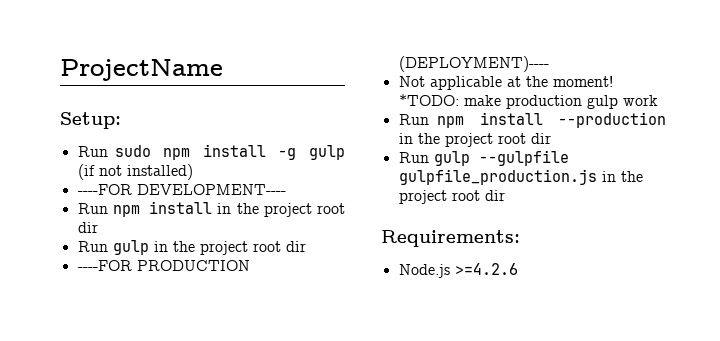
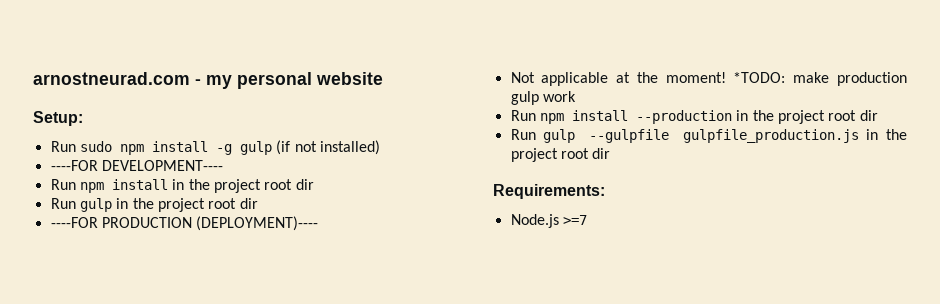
[60,59,223,81] ProjectName -> [33,72,383,89] arnostneurad.com - my personal website
[454,263,518,275] >=4.2.6 -> [562,215,587,225] >=7

